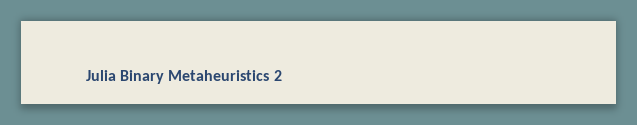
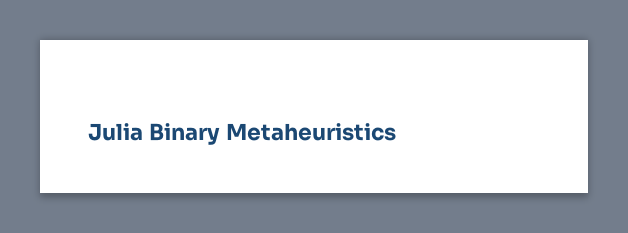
[273,70,282,81] 2 -> (396, 132) none

